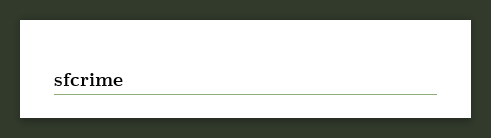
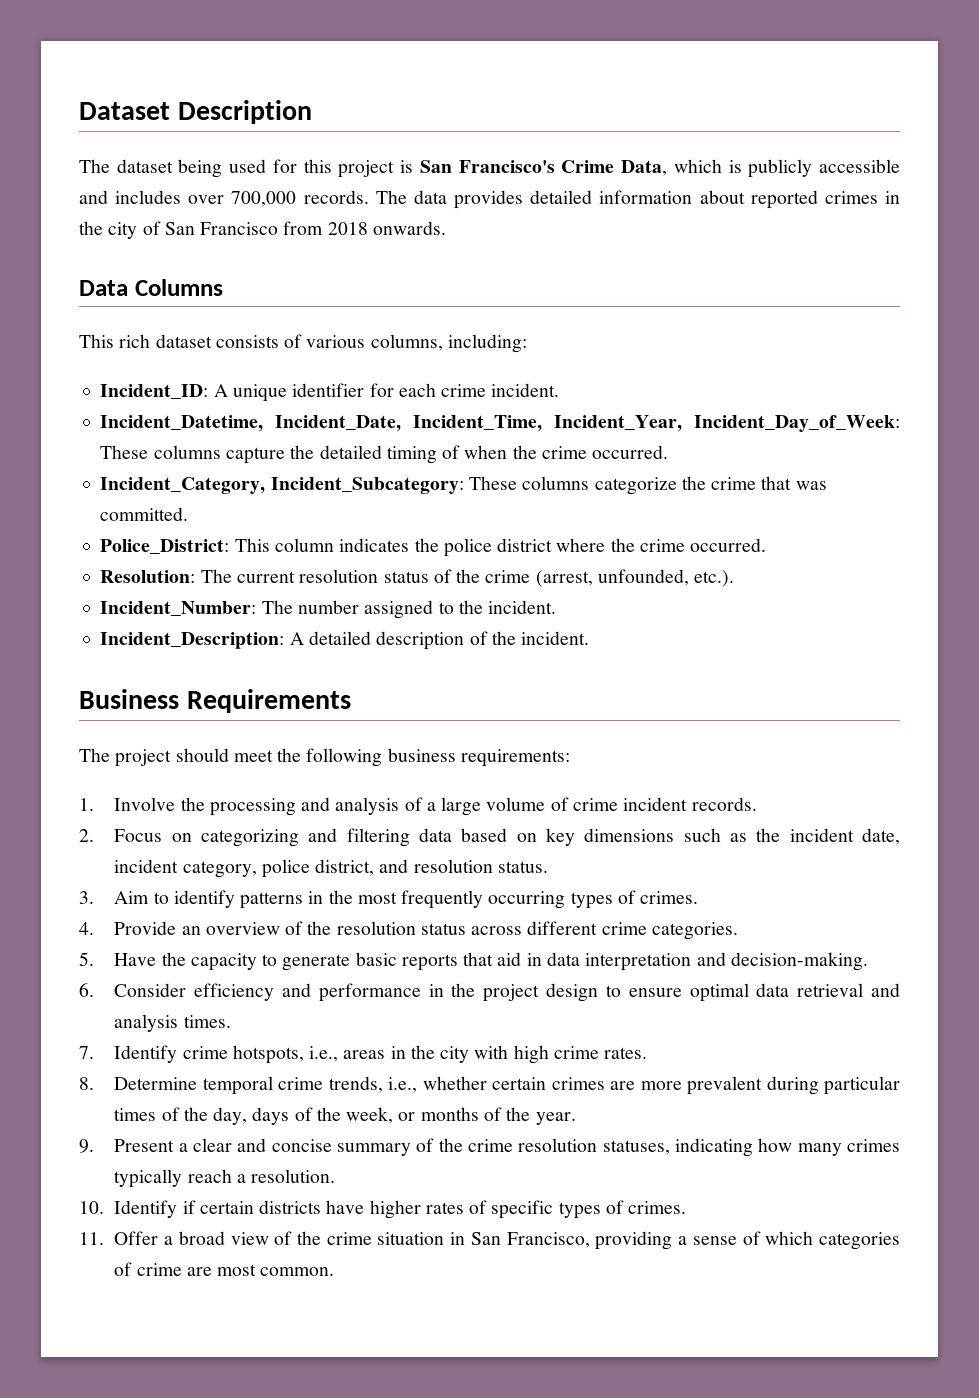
[54,73,123,86] sfcrime -> [79,100,312,124] [79,159,901,178] [79,190,901,209] [79,221,446,239] [79,279,223,296] [79,334,527,353] [100,383,560,402] [100,415,900,432] [100,445,669,464] [100,476,827,495] [100,507,189,521] [100,538,767,557] [100,569,735,587] [100,600,557,619] [100,631,590,650] [79,689,351,713] [79,748,570,767] [79,797,757,816] [79,828,901,847] [114,859,548,878] [79,890,699,909] [79,921,739,940] [79,952,868,971] [79,983,900,1002] [114,1014,231,1032] [79,1045,648,1064] [79,1076,900,1095] [114,1107,576,1125] [79,1138,901,1157] [114,1169,336,1188] [79,1200,687,1219] [79,1231,900,1250] [114,1262,335,1276] Dataset Description // The dataset being used for this project is San Francisco's Crime Data, which is publicly accessible and includes over 700,000 records. The data provides detailed information about reported crimes in the city of San Francisco from 2018 onwards. // Data Columns // This rich dataset consists of various columns, including: // Incident_ID: A unique identifier for each crime incident. // Incident_Datetime, Incident_Date, Incident_Time, Incident_Year, Incident_Day_of_Week: These columns capture the detailed timing of when the crime occurred. // Incident_Category, Incident_Subcategory: These columns categorize the crime that was committed. // Police_District: This column indicates the police district where the crime occurred. // Resolution: The current resolution status of the crime (arrest, unfounded, etc.). // Incident_Number: The number assigned to the incident. // Incident_Description: A detailed description of the incident. // Business Requirements // The project should meet the following business requirements: // 1. Involve the processing and analysis of a large volume of crime incident records. // 2. Focus on categorizing and filtering data based on key dimensions such as the incident date, incident category, police district, and resolution status. // 3. Aim to identify patterns in the most frequently occurring types of crimes. // 4. Provide an overview of the resolution status across different crime categories. // 5. Have the capacity to generate basic reports that aid in data interpretation and decision-making. // 6. Consider efficiency and performance in the project design to ensure optimal data retrieval and analysis times. // 7. Identify crime hotspots, i.e., areas in the city with high crime rates. // 8. Determine temporal crime trends, i.e., whether certain crimes are more prevalent during particular times of the day, days of the week, or months of the year. // 9. Present a clear and concise summary of the crime resolution statuses, indicating how many crimes typically reach a resolution. // 10. Identify if certain districts have higher rates of specific types of crimes. // 11. Offer a broad view of the crime situation in San Francisco, providing a sense of which categories of crime are most common.

